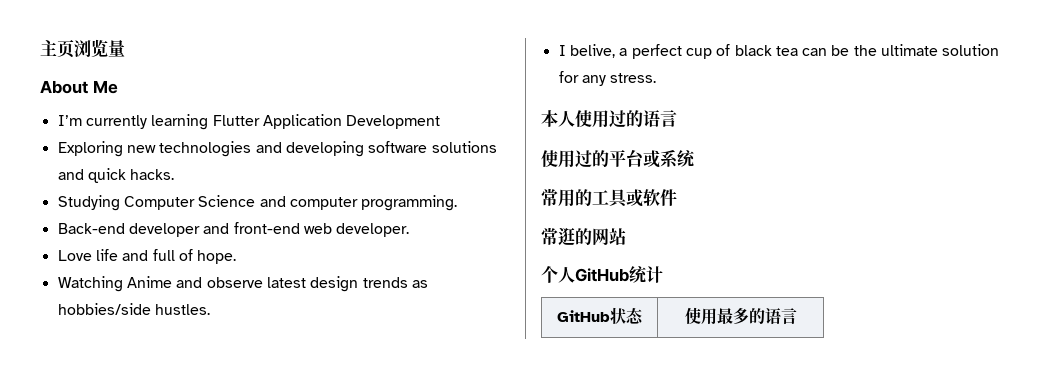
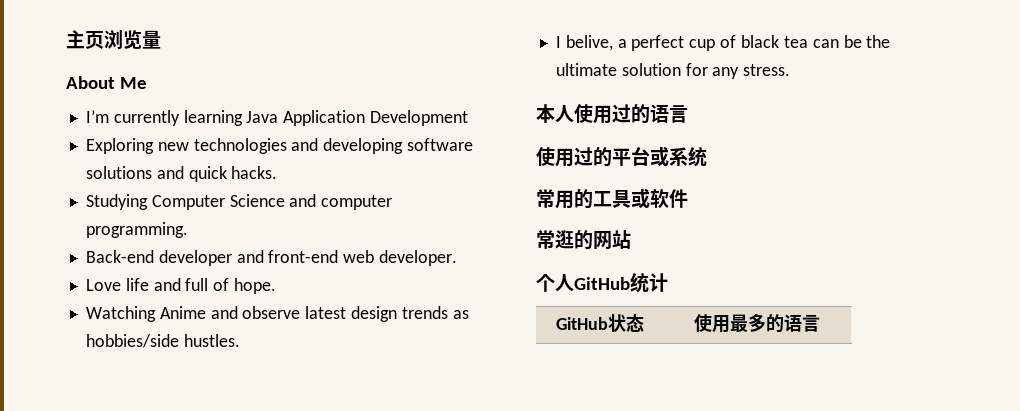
[212,115,260,126] Flutter -> [246,111,279,123] Java

